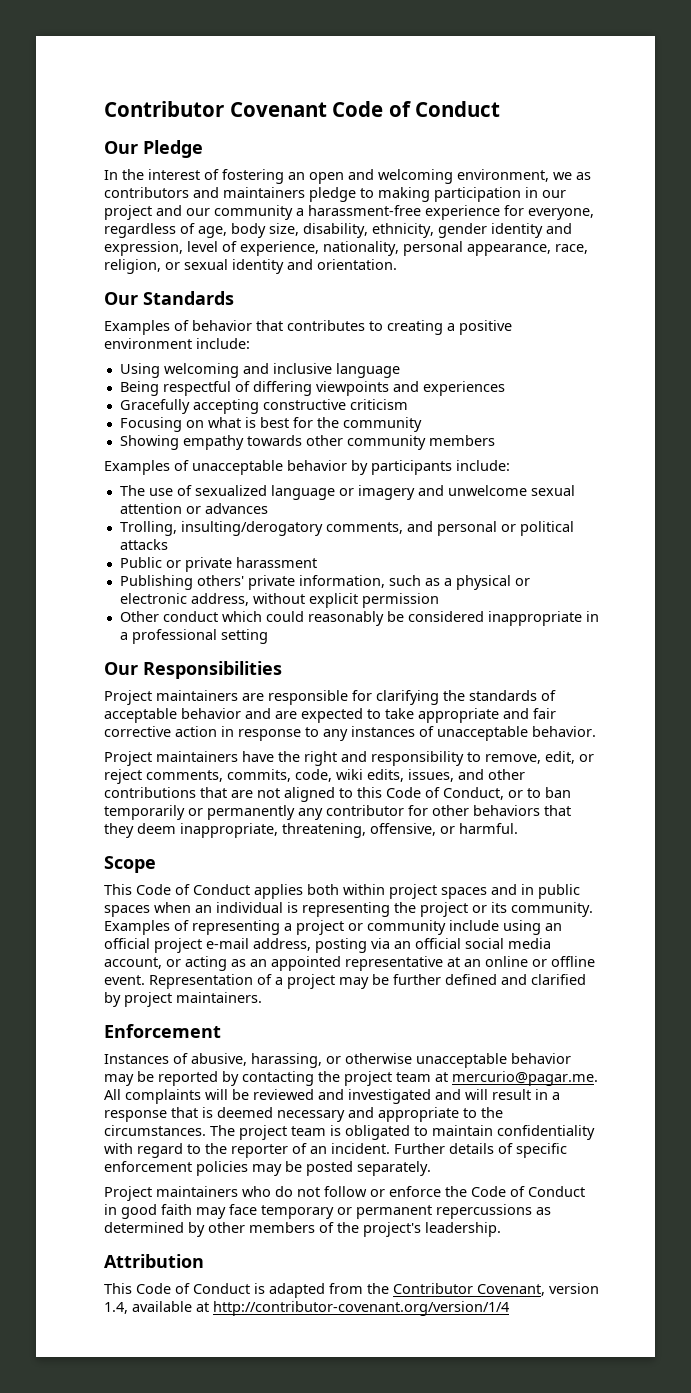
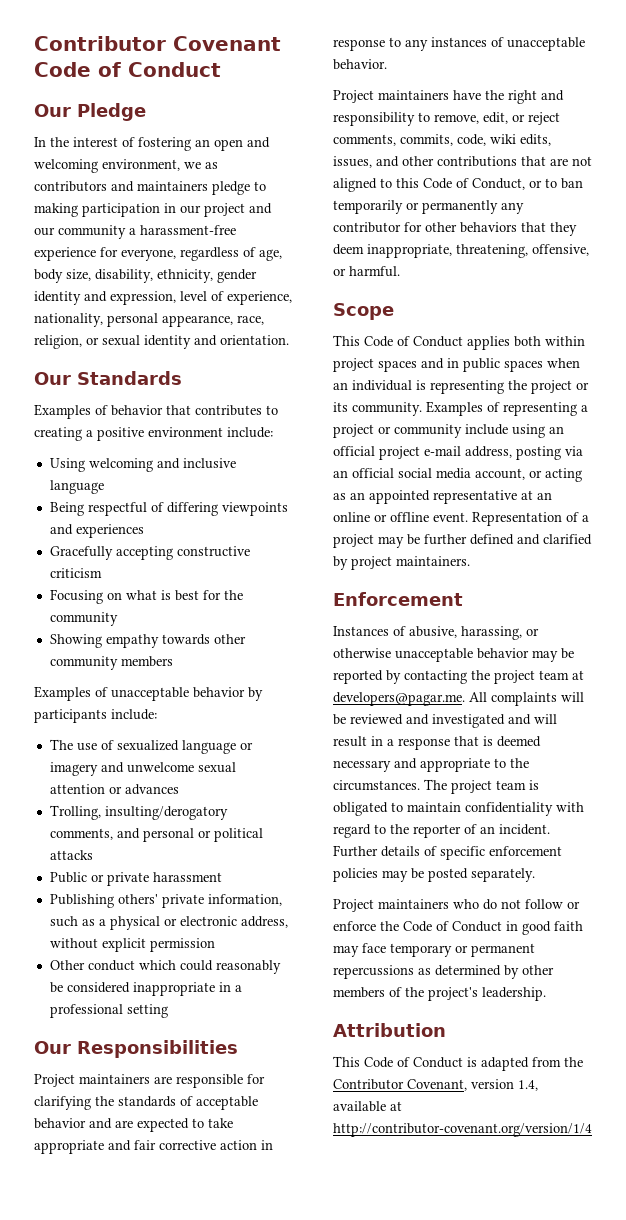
[452,1071,598,1086] mercurio@pagar.me. -> [333,692,465,706] developers@pagar.me.

